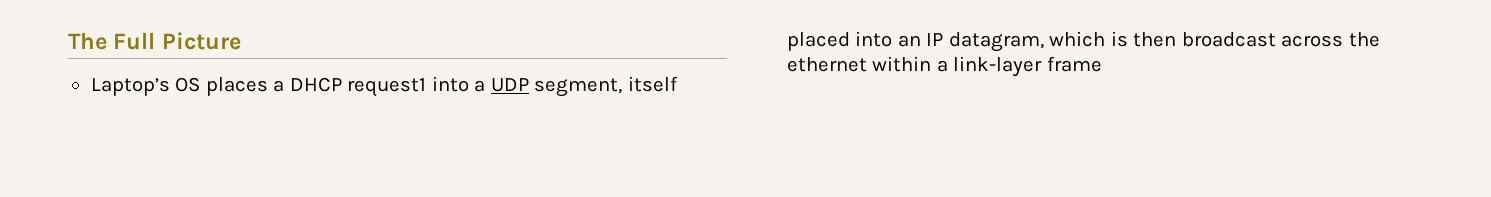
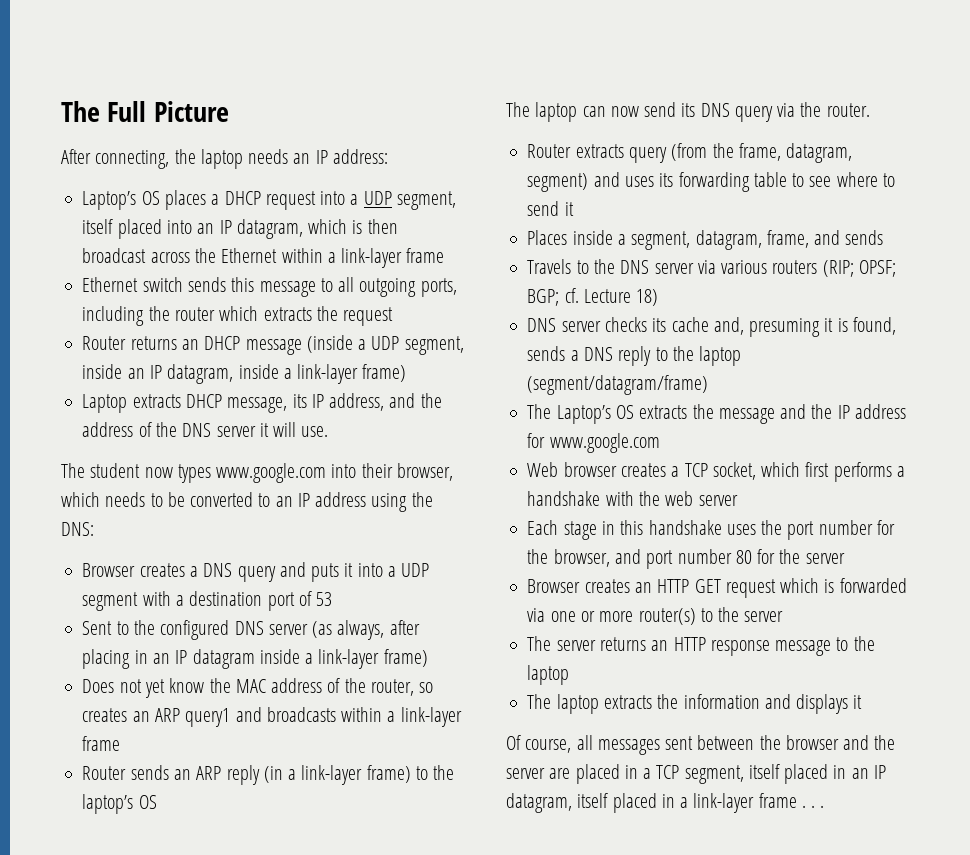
(241, 41) none -> [61,149,388,169] // After connecting, the laptop needs an IP address:
[347,78,427,97] request1 -> [265,191,316,210] request
[786,56,1102,77] ethernet within a link-layer frame -> [221,248,445,268] [82,277,457,297] [82,306,394,326] [82,335,464,355] [82,364,407,384] [82,393,442,413] [82,422,329,437] [61,463,453,483] [61,492,433,512] [61,522,94,536] [82,562,430,582] [82,591,333,611] [82,620,420,640] [82,649,428,669] [82,678,434,698] [82,707,462,727] [82,736,121,751] [82,765,455,785] [82,794,157,814] [506,102,870,122] [527,143,853,163] [527,172,895,192] [527,201,574,216] [527,230,884,250] [527,259,896,277] [527,288,659,306] [527,317,896,337] [527,346,742,366] [527,375,709,395] [527,404,906,424] [527,433,660,453] [527,462,905,482] [527,491,738,506] [527,520,895,540] [527,549,845,569] [527,578,907,598] [527,607,784,625] [527,636,875,656] [527,665,570,685] [527,694,863,714] [506,735,896,755] [506,764,886,784] [506,793,825,813] Ethernet within a link-layer frame // Ethernet switch sends this message to all outgoing ports, including the router which extracts the request // Router returns an DHCP message (inside a UDP segment, inside an IP datagram, inside a link-layer frame) // Laptop extracts DHCP message, its IP address, and the address of the DNS server it will use. // The student now types www.google.com into their browser, which needs to be converted to an IP address using the DNS: // Browser creates a DNS query and puts it into a UDP segment with a destination port of 53 // Sent to the configured DNS server (as always, after placing in an IP datagram inside a link-layer frame) // Does not yet know the MAC address of the router, so creates an ARP query1 and broadcasts within a link-layer frame // Router sends an ARP reply (in a link-layer frame) to the laptop’s OS // The laptop can now send its DNS query via the router. // Router extracts query (from the frame, datagram, segment) and uses its forwarding table to see where to send it // Places inside a segment, datagram, frame, and sends // Travels to the DNS server via various routers (RIP; OPSF; BGP; cf. Lecture 18) // DNS server checks its cache and, presuming it is found, sends a DNS reply to the laptop (segment/datagram/frame) // The Laptop’s OS extracts the message and the IP address for www.google.com // Web browser creates a TCP socket, which first performs a handshake with the web server // Each stage in this handshake uses the port number for the browser, and port number 80 for the server // Browser creates an HTTP GET request which is forwarded via one or more router(s) to the server // The server returns an HTTP response message to the laptop // The laptop extracts the information and displays it // Of course, all messages sent between the browser and the server are placed in a TCP segment, itself placed in an IP datagram, itself placed in a link-layer frame . . .

